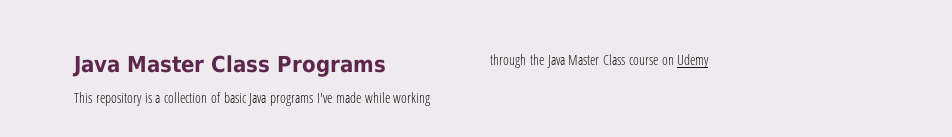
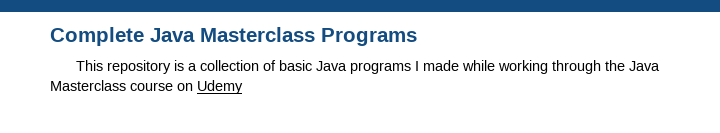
[72,55,270,77] Java Master Class -> [50,27,315,46] Complete Java Masterclass
[317,93,333,103] I've -> [415,61,420,71] I
[568,54,626,65] Master Class -> [50,80,126,91] Masterclass

